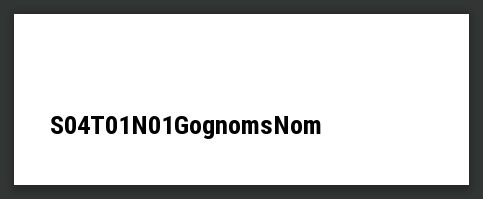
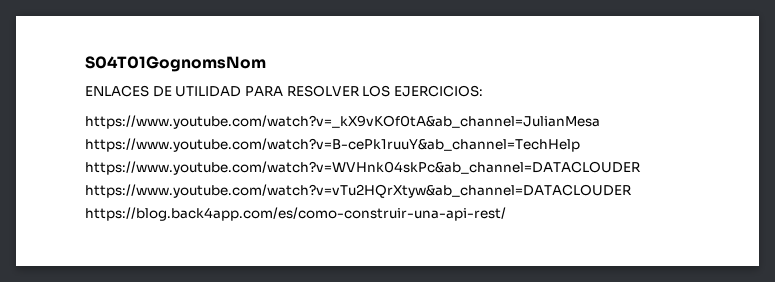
[50,116,322,139] S04T01N01GognomsNom -> [85,56,266,72] [85,85,483,97] [85,115,600,129] [85,138,580,152] [85,161,641,175] [85,184,632,198] [85,207,506,221] S04T01GognomsNom // ENLACES DE UTILIDAD PARA RESOLVER LOS EJERCICIOS: // https://www.youtube.com/watch?v=_kX9vKOf0tA&ab_channel=JulianMesa https://www.youtube.com/watch?v=B-cePk1ruuY&ab_channel=TechHelp https://www.youtube.com/watch?v=WVHnk04skPc&ab_channel=DATACLOUDER https://www.youtube.com/watch?v=vTu2HQrXtyw&ab_channel=DATACLOUDER https://blog.back4app.com/es/como-construir-una-api-rest/

